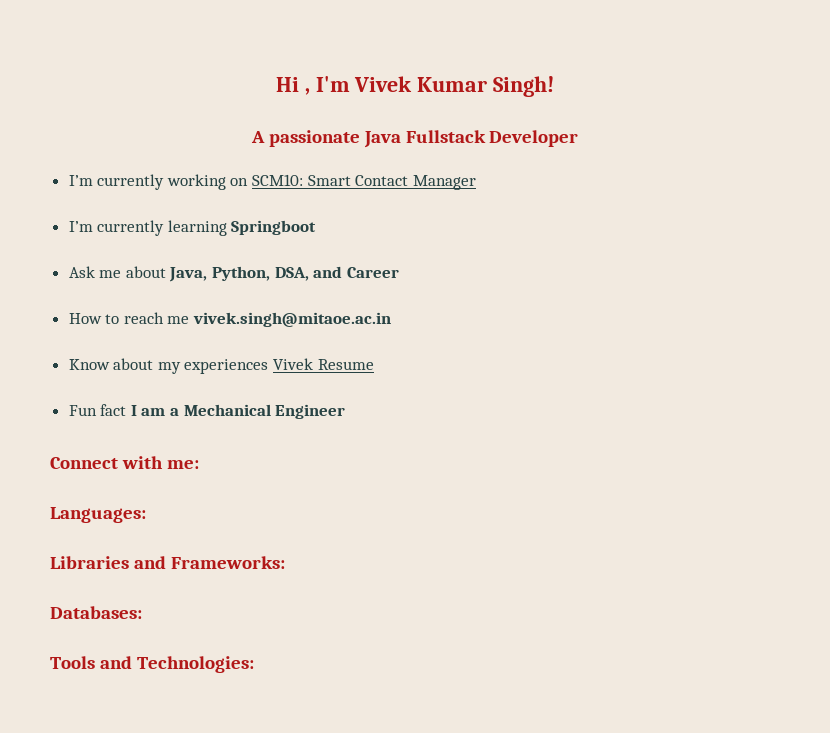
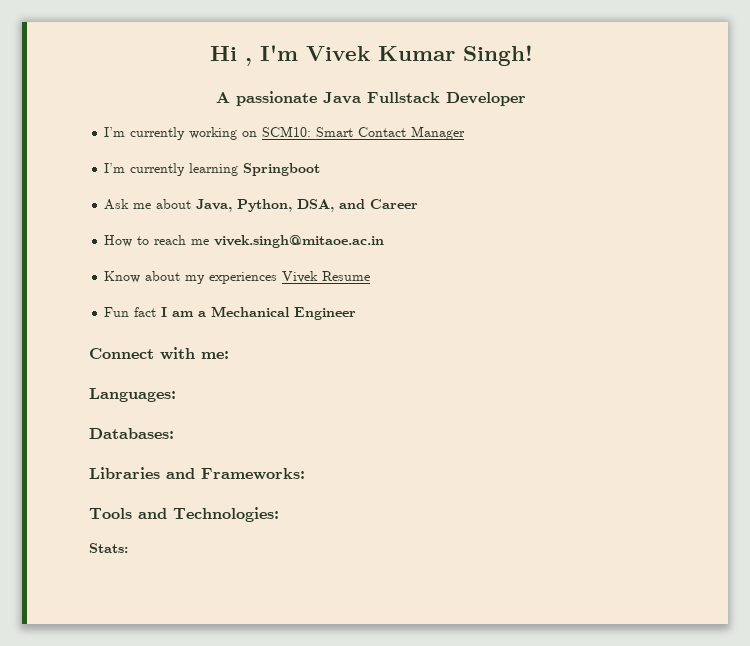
(146, 515) none -> [89,428,174,439] // Databases:
[50,606,142,619] // Databases: -> (305, 474) none
(254, 664) none -> [89,543,128,553] // Stats:

